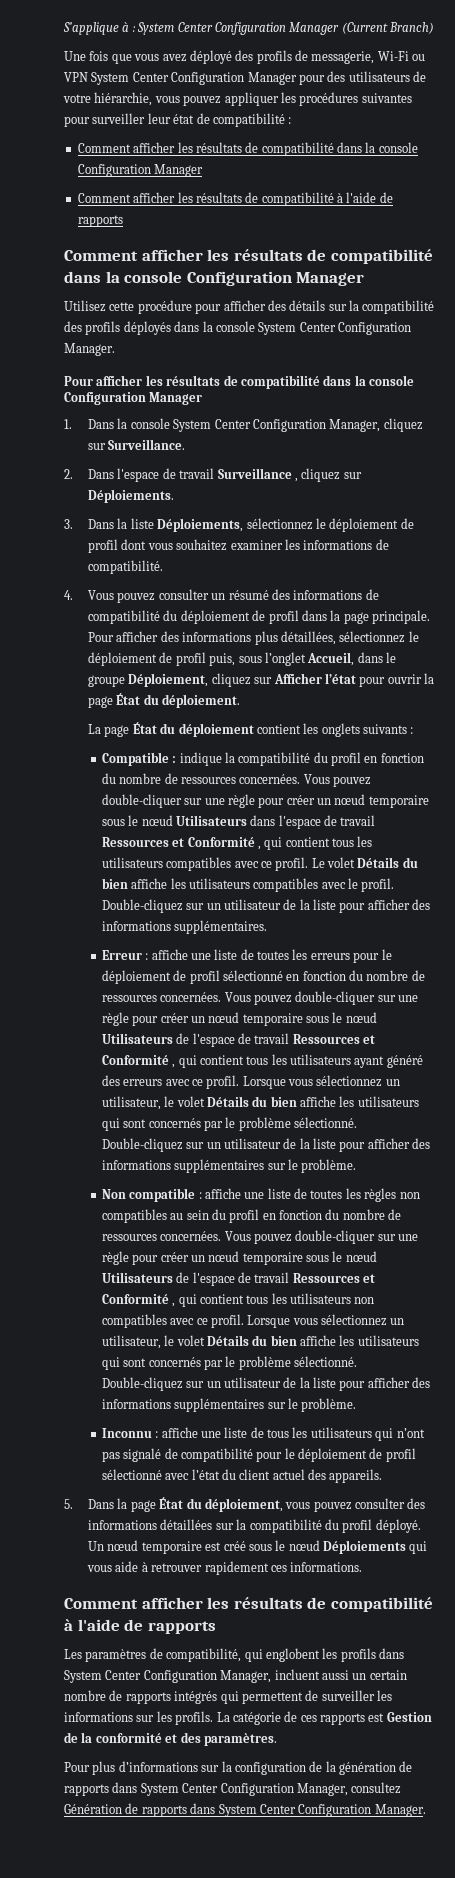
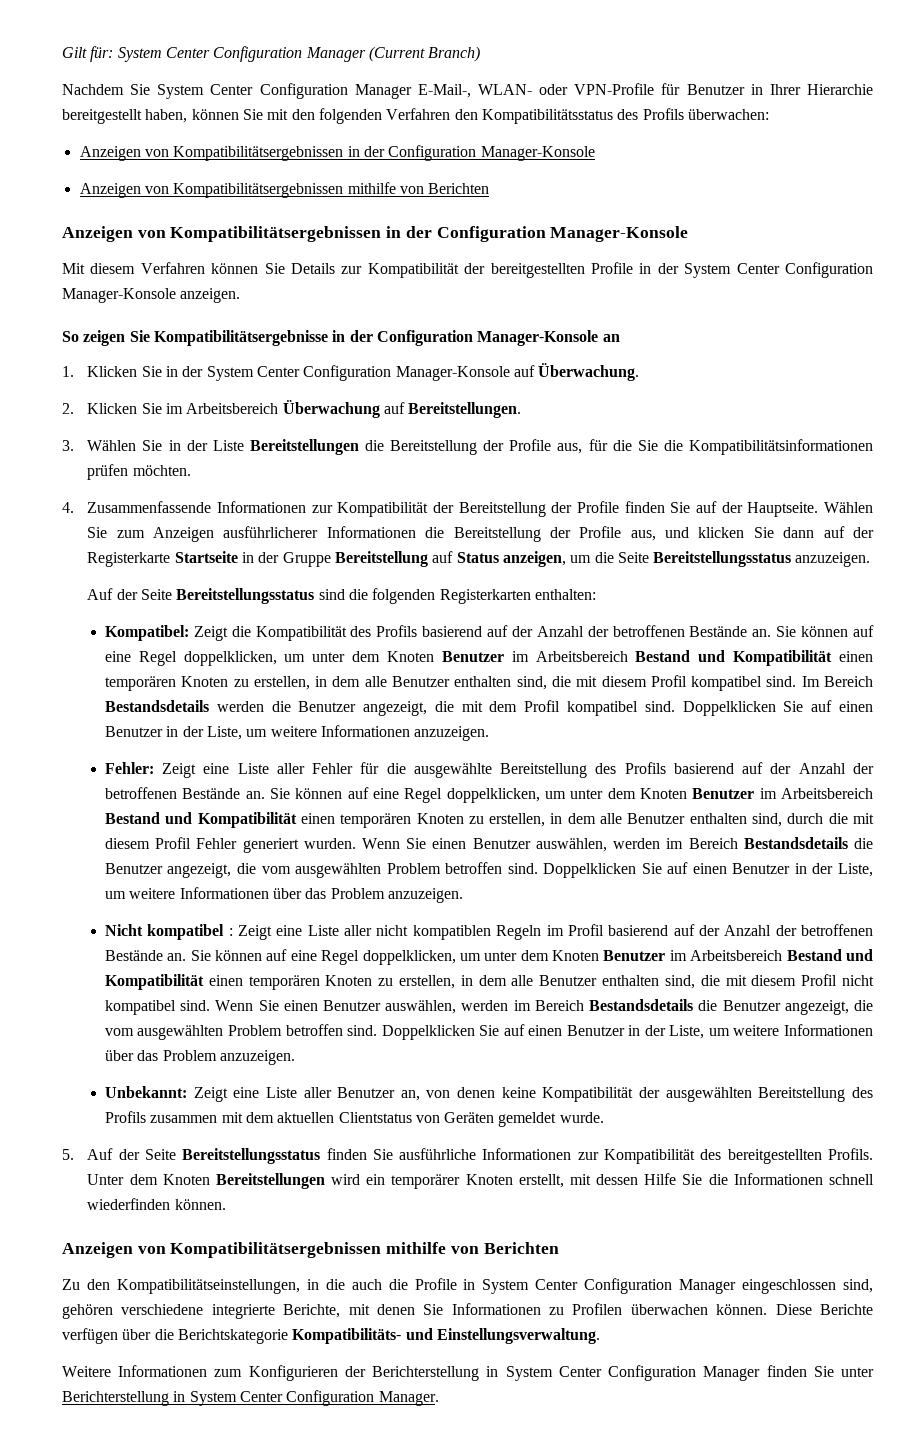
[63,22,136,35] S’applique à : -> [62,46,114,62] Gilt für:
[64,50,426,64] [64,71,426,85] [63,92,412,106] [64,113,292,127] [77,142,418,156] [77,164,204,177] [77,192,393,206] [77,215,123,227] [64,249,433,264] [64,271,365,286] [64,300,435,314] [64,321,411,335] [64,343,115,356] [64,375,414,389] [64,392,203,405] [64,418,423,432] [88,439,186,450] [64,468,362,482] [88,489,175,503] [64,518,414,532] [88,539,389,553] [88,560,164,574] [64,589,379,603] [88,610,431,624] [88,631,419,645] [88,652,397,666] [88,673,435,687] [88,693,241,708] [88,722,414,737] [101,752,424,766] [101,773,372,787] [101,794,429,808] [101,815,376,829] [101,836,373,850] [101,857,418,871] [101,878,395,892] [101,899,431,913] [101,920,268,934] [101,949,392,963] [101,970,425,984] [101,991,419,1005] [101,1012,377,1026] [101,1033,376,1047] [101,1054,423,1068] [101,1075,400,1089] [101,1096,419,1110] [101,1117,358,1131] [101,1138,431,1152] [101,1159,357,1173] [101,1188,420,1202] [101,1209,402,1223] [101,1230,419,1244] [101,1251,377,1265] [101,1272,376,1286] [101,1293,375,1307] [101,1314,405,1328] [101,1335,419,1349] [101,1356,358,1370] [101,1377,431,1391] [101,1398,357,1412] [101,1427,425,1441] [101,1448,416,1462] [101,1469,383,1483] [64,1497,426,1512] [88,1519,421,1533] [88,1540,428,1554] [87,1561,363,1575] [64,1597,433,1612] [64,1619,216,1634] [64,1648,404,1662] [64,1669,407,1683] [64,1690,392,1704] [64,1711,432,1725] [64,1732,277,1746] [64,1761,413,1775] [64,1782,402,1796] [64,1803,216,1817] Une fois que vous avez déployé des profils de messagerie, Wi-Fi ou VPN System Center Configuration Manager pour des utilisateurs de votre hiérarchie, vous pouvez appliquer les procédures suivantes pour surveiller leur état de compatibilité : // Comment afficher les résultats de compatibilité dans la console Configuration Manager // Comment afficher les résultats de compatibilité à l'aide de rapports // Comment afficher les résultats de compatibilité dans la console Configuration Manager // Utilisez cette procédure pour afficher des détails sur la compatibilité des profils déployés dans la console System Center Configuration Manager. // Pour afficher les résultats de compatibilité dans la console Configuration Manager // 1. Dans la console System Center Configuration Manager, cliquez sur Surveillance. // 2. Dans l'espace de travail Surveillance , cliquez sur Déploiements. // 3. Dans la liste Déploiements, sélectionnez le déploiement de profil dont vous souhaitez examiner les informations de compatibilité. // 4. Vous pouvez consulter un résumé des informations de compatibilité du déploiement de profil dans la page principale. Pour afficher des informations plus détaillées, sélectionnez le déploiement de profil puis, sous l’onglet Accueil, dans le groupe Déploiement, cliquez sur Afficher l’état pour ouvrir la page État du déploiement. // La page État du déploiement contient les onglets suivants : // Compatible : indique la compatibilité du profil en fonction du nombre de ressources concernées. Vous pouvez double-cliquer sur une règle pour créer un nœud temporaire sous le nœud Utilisateurs dans l'espace de travail Ressources et Conformité , qui contient tous les utilisateurs compatibles avec ce profil. Le volet Détails du bien affiche les utilisateurs compatibles avec le profil. Double-cliquez sur un utilisateur de la liste pour afficher des informations supplémentaires. // Erreur : affiche une liste de toutes les erreurs pour le déploiement de profil sélectionné en fonction du nombre de ressources concernées. Vous pouvez double-cliquer sur une règle pour créer un nœud temporaire sous le nœud Utilisateurs de l'espace de travail Ressources et Conformité , qui contient tous les utilisateurs ayant généré des erreurs avec ce profil. Lorsque vous sélectionnez un utilisateur, le volet Détails du bien affiche les utilisateurs qui sont concernés par le problème sélectionné. Double-cliquez sur un utilisateur de la liste pour afficher des informations supplémentaires sur le problème. // Non compatible : affiche une liste de toutes les règles non compatibles au sein du profil en fonction du nombre de ressources concernées. Vous pouvez double-cliquer sur une règle pour créer un nœud temporaire sous le nœud Utilisateurs de l'espace de travail Ressources et Conformité , qui contient tous les utilisateurs non compatibles avec ce profil. Lorsque vous sélectionnez un utilisateur, le volet Détails du bien affiche les utilisateurs qui sont concernés par le problème sélectionné. Double-cliquez sur un utilisateur de la liste pour afficher des informations supplémentaires sur le problème. // Inconnu : affiche une liste de tous les utilisateurs qui n’ont pas signalé de compatibilité pour le déploiement de profil sélectionné avec l’état du client actuel des appareils. // 5. Dans la page État du déploiement, vous pouvez consulter des informations détaillées sur la compatibilité du profil déployé. Un nœud temporaire est créé sous le nœud Déploiements qui vous aide à retrouver rapidement ces informations. // Comment afficher les résultats de compatibilité à l'aide de rapports // Les paramètres de compatibilité, qui englobent les profils dans System Center Configuration Manager, incluent aussi un certain nombre de rapports intégrés qui permettent de surveiller les informations sur les profils. La catégorie de ces rapports est Gestion de la conformité et des paramètres. // Pour plus d’informations sur la configuration de la génération de rapports dans System Center Configuration Manager, consultez Génération de rapports dans -> [62,83,873,99] [62,108,769,124] [79,145,595,161] [79,182,490,198] [62,226,689,242] [62,262,873,278] [62,288,241,303] [62,330,620,346] [62,363,640,381] [62,400,522,418] [62,439,874,455] [87,464,191,480] [62,501,874,517] [87,526,875,542] [87,551,871,567] [87,588,596,604] [104,625,874,641] [104,650,874,666] [104,675,873,691] [104,700,873,716] [104,725,490,741] [104,762,874,778] [104,787,874,803] [104,812,874,828] [104,837,873,853] [104,862,873,878] [104,887,463,903] [104,924,874,940] [104,949,873,965] [104,974,874,990] [104,999,873,1015] [104,1024,873,1040] [104,1050,295,1065] [104,1086,874,1102] [104,1111,604,1127] [62,1148,873,1164] [87,1173,874,1189] [87,1198,226,1210] [62,1242,559,1258] [62,1278,874,1294] [62,1303,873,1319] [62,1328,600,1344] [62,1365,875,1381] [62,1391,186,1406] Nachdem Sie System Center Configuration Manager E-Mail-, WLAN- oder VPN-Profile für Benutzer in Ihrer Hierarchie bereitgestellt haben, können Sie mit den folgenden Verfahren den Kompatibilitätsstatus des Profils überwachen: // Anzeigen von Kompatibilitätsergebnissen in der Configuration Manager-Konsole // Anzeigen von Kompatibilitätsergebnissen mithilfe von Berichten // Anzeigen von Kompatibilitätsergebnissen in der Configuration Manager-Konsole // Mit diesem Verfahren können Sie Details zur Kompatibilität der bereitgestellten Profile in der System Center Configuration Manager-Konsole anzeigen. // So zeigen Sie Kompatibilitätsergebnisse in der Configuration Manager-Konsole an // 1. Klicken Sie in der System Center Configuration Manager-Konsole auf Überwachung. // 2. Klicken Sie im Arbeitsbereich Überwachung auf Bereitstellungen. // 3. Wählen Sie in der Liste Bereitstellungen die Bereitstellung der Profile aus, für die Sie die Kompatibilitätsinformationen prüfen möchten. // 4. Zusammenfassende Informationen zur Kompatibilität der Bereitstellung der Profile finden Sie auf der Hauptseite. Wählen Sie zum Anzeigen ausführlicherer Informationen die Bereitstellung der Profile aus, und klicken Sie dann auf der Registerkarte Startseite in der Gruppe Bereitstellung auf Status anzeigen, um die Seite Bereitstellungsstatus anzuzeigen. // Auf der Seite Bereitstellungsstatus sind die folgenden Registerkarten enthalten: // Kompatibel: Zeigt die Kompatibilität des Profils basierend auf der Anzahl der betroffenen Bestände an. Sie können auf eine Regel doppelklicken, um unter dem Knoten Benutzer im Arbeitsbereich Bestand und Kompatibilität einen temporären Knoten zu erstellen, in dem alle Benutzer enthalten sind, die mit diesem Profil kompatibel sind. Im Bereich Bestandsdetails werden die Benutzer angezeigt, die mit dem Profil kompatibel sind. Doppelklicken Sie auf einen Benutzer in der Liste, um weitere Informationen anzuzeigen. // Fehler: Zeigt eine Liste aller Fehler für die ausgewählte Bereitstellung des Profils basierend auf der Anzahl der betroffenen Bestände an. Sie können auf eine Regel doppelklicken, um unter dem Knoten Benutzer im Arbeitsbereich Bestand und Kompatibilität einen temporären Knoten zu erstellen, in dem alle Benutzer enthalten sind, durch die mit diesem Profil Fehler generiert wurden. Wenn Sie einen Benutzer auswählen, werden im Bereich Bestandsdetails die Benutzer angezeigt, die vom ausgewählten Problem betroffen sind. Doppelklicken Sie auf einen Benutzer in der Liste, um weitere Informationen über das Problem anzuzeigen. // Nicht kompatibel : Zeigt eine Liste aller nicht kompatiblen Regeln im Profil basierend auf der Anzahl der betroffenen Bestände an. Sie können auf eine Regel doppelklicken, um unter dem Knoten Benutzer im Arbeitsbereich Bestand und Kompatibilität einen temporären Knoten zu erstellen, in dem alle Benutzer enthalten sind, die mit diesem Profil nicht kompatibel sind. Wenn Sie einen Benutzer auswählen, werden im Bereich Bestandsdetails die Benutzer angezeigt, die vom ausgewählten Problem betroffen sind. Doppelklicken Sie auf einen Benutzer in der Liste, um weitere Informationen über das Problem anzuzeigen. // Unbekannt: Zeigt eine Liste aller Benutzer an, von denen keine Kompatibilität der ausgewählten Bereitstellung des Profils zusammen mit dem aktuellen Clientstatus von Geräten gemeldet wurde. // 5. Auf der Seite Bereitstellungsstatus finden Sie ausführliche Informationen zur Kompatibilität des bereitgestellten Profils. Unter dem Knoten Bereitstellungen wird ein temporärer Knoten erstellt, mit dessen Hilfe Sie die Informationen schnell wiederfinden können. // Anzeigen von Kompatibilitätsergebnissen mithilfe von Berichten // Zu den Kompatibilitätseinstellungen, in die auch die Profile in System Center Configuration Manager eingeschlossen sind, gehören verschiedene integrierte Berichte, mit denen Sie Informationen zu Profilen überwachen können. Diese Berichte verfügen über die Berichtskategorie Kompatibilitäts- und Einstellungsverwaltung. // Weitere Informationen zum Konfigurieren der Berichterstellung in System Center Configuration Manager finden Sie unter Berichterstellung in

